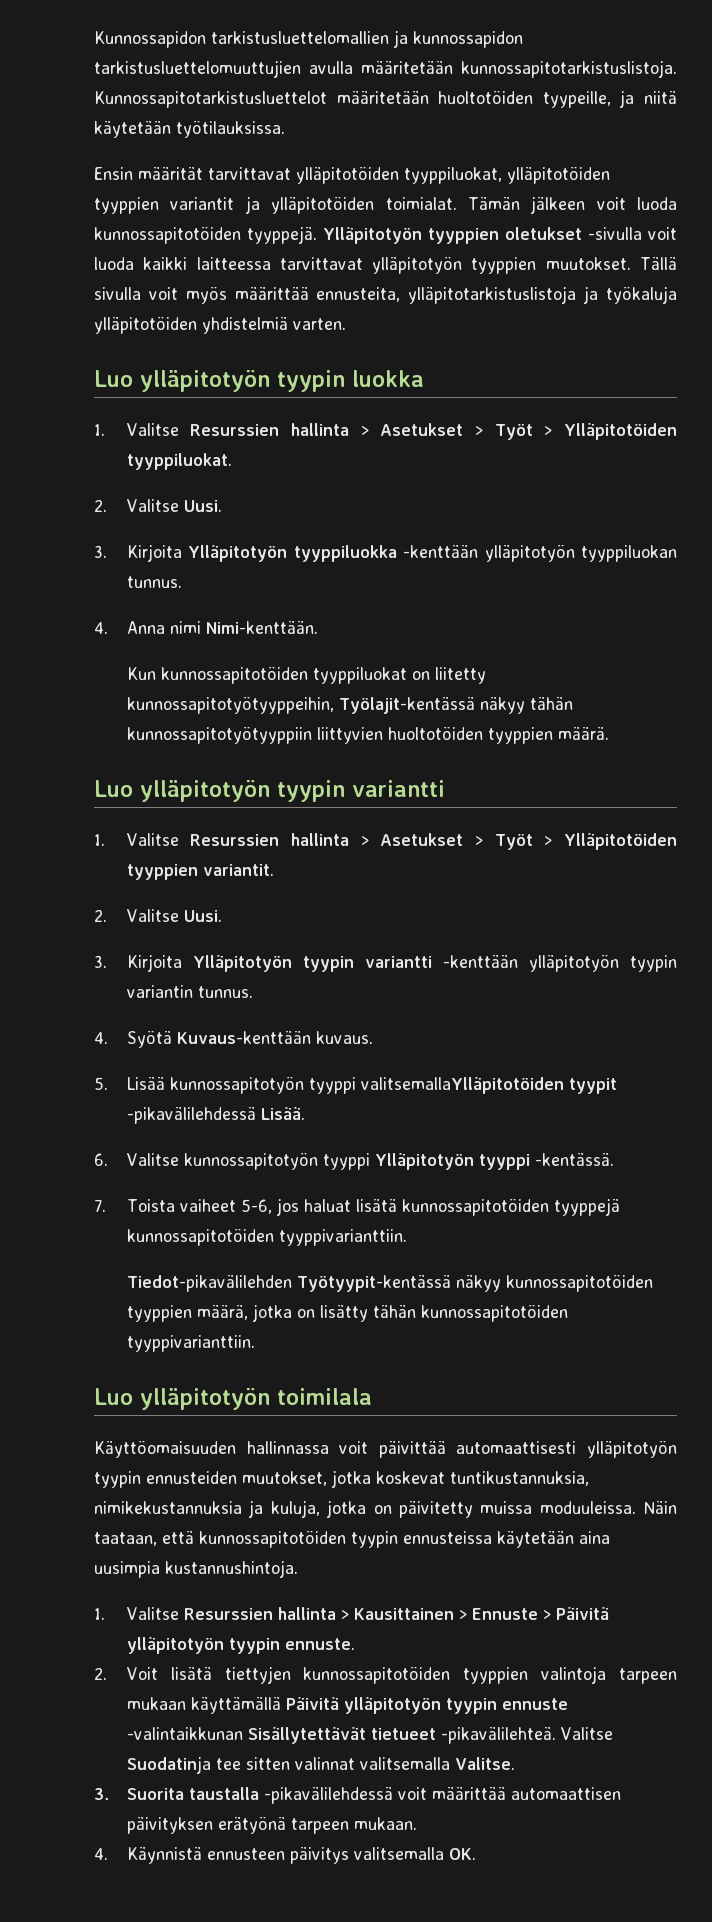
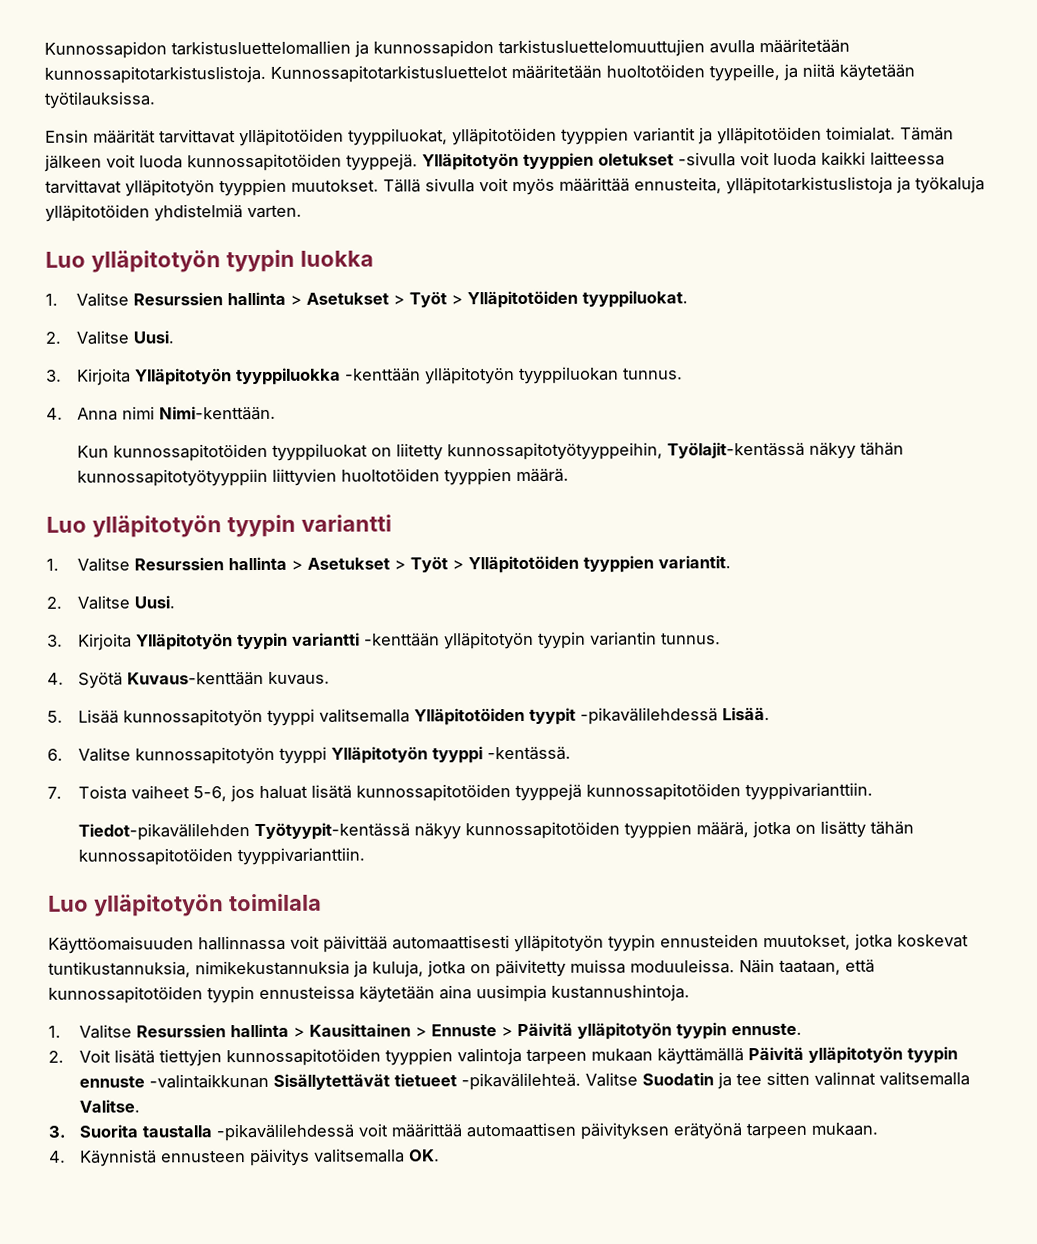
[360,1077,564,1094] valitsemallaYlläpitotöiden -> [319,707,526,726] valitsemalla Ylläpitotöiden
[126,1756,211,1774] Suodatinja -> [642,1072,733,1090] Suodatin ja

